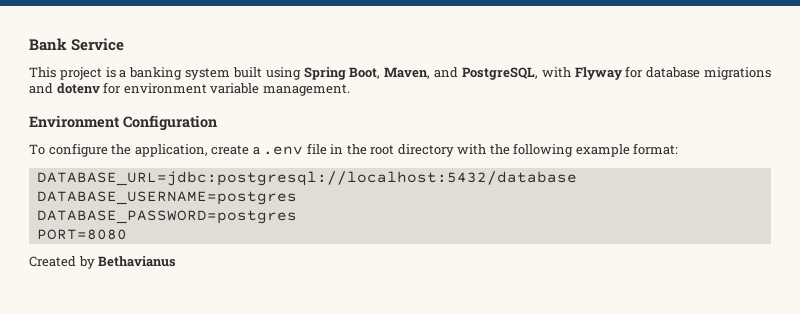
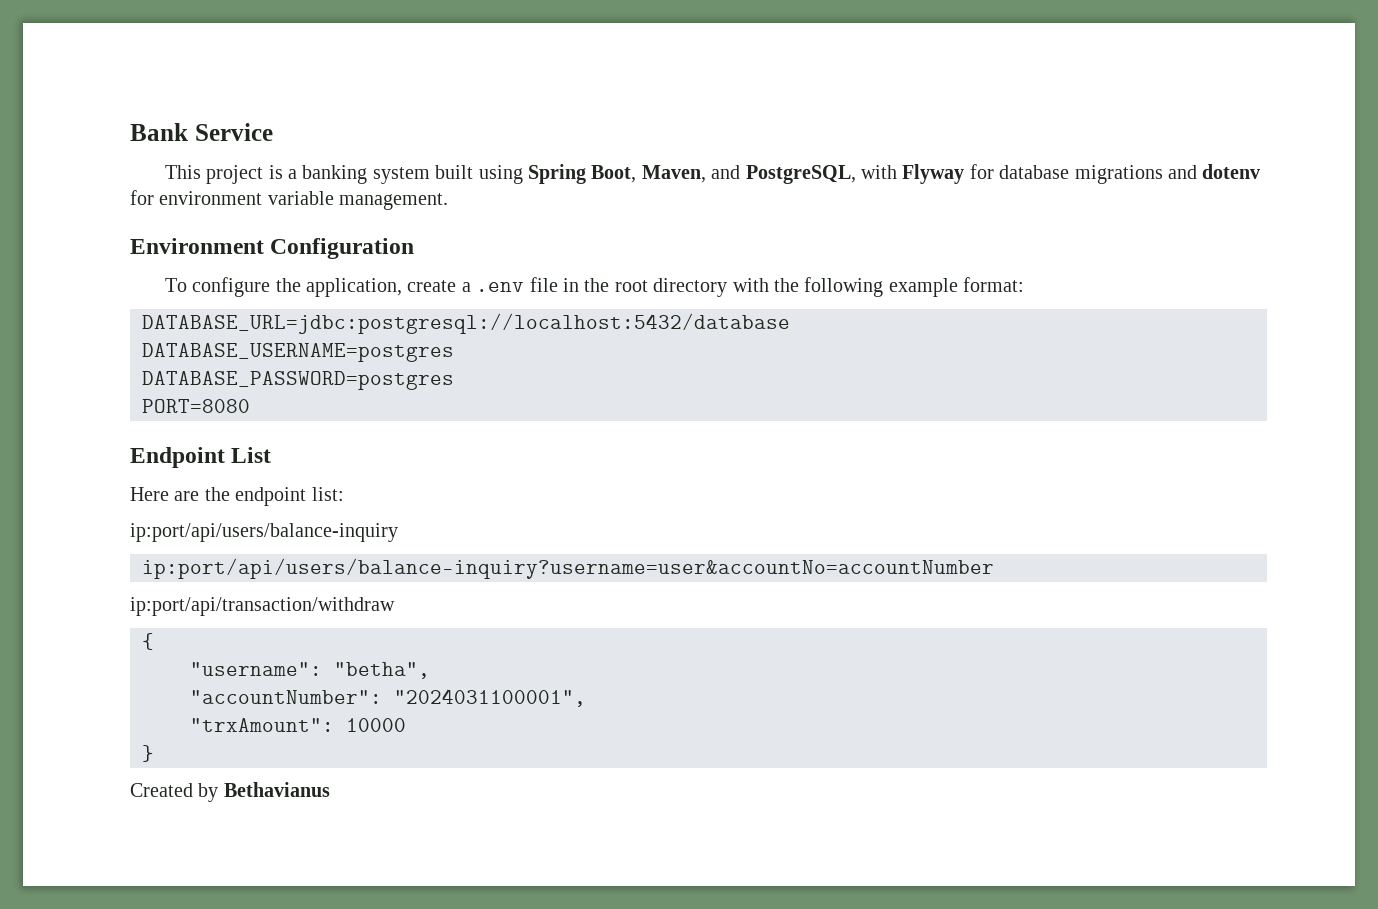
(127, 234) none -> [130,447,272,468] [130,487,344,506] [130,523,398,542] [142,558,994,579] [130,597,395,616] [142,633,154,650] [190,662,430,679] [190,689,586,707] [190,718,406,732] [142,745,154,762] // Endpoint List // Here are the endpoint list: // ip:port/api/users/balance-inquiry // ip:port/api/users/balance-inquiry?username=user&accountNo=accountNumber // ip:port/api/transaction/withdraw // { // "username": "betha", // "accountNumber": "2024031100001", // "trxAmount": 10000 // }

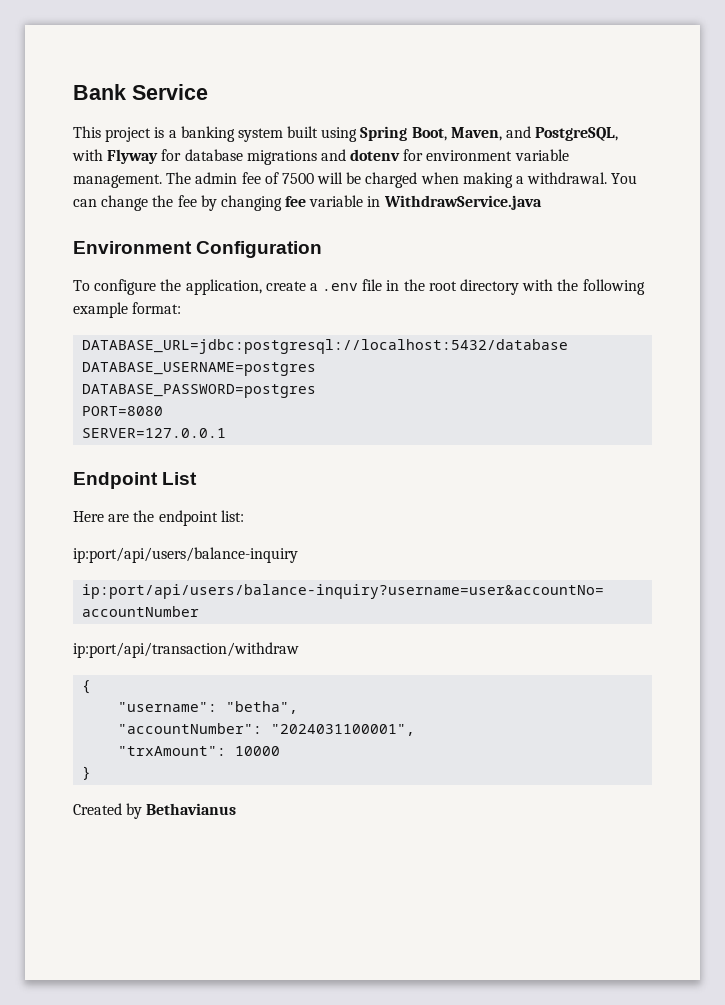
(449, 201) none -> [166,172,638,188] [73,195,542,211] The admin fee of 7500 will be charged when making a withdrawal. You can change the fee by changing fee variable in WithdrawService.java
(250, 406) none -> [82,428,227,438] // SERVER=127.0.0.1

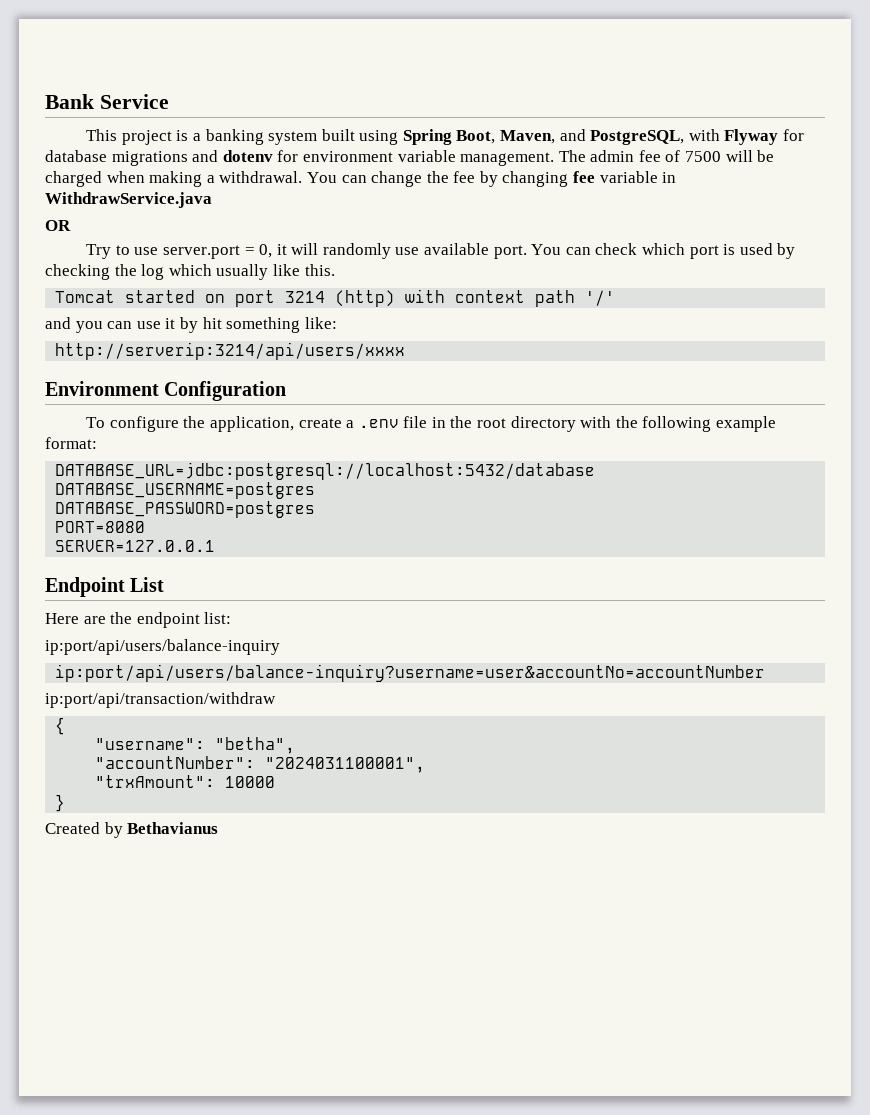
(542, 202) none -> [45,220,71,231] [86,243,796,259] [45,264,335,280] [55,289,616,307] [45,317,337,333] [55,342,406,360] // OR // Try to use server.port = 0, it will randomly use available port. You can check which port is used by checking the log which usually like this. // Tomcat started on port 3214 (http) with context path '/' // and you can use it by hit something like: // http://serverip:3214/api/users/xxxx

